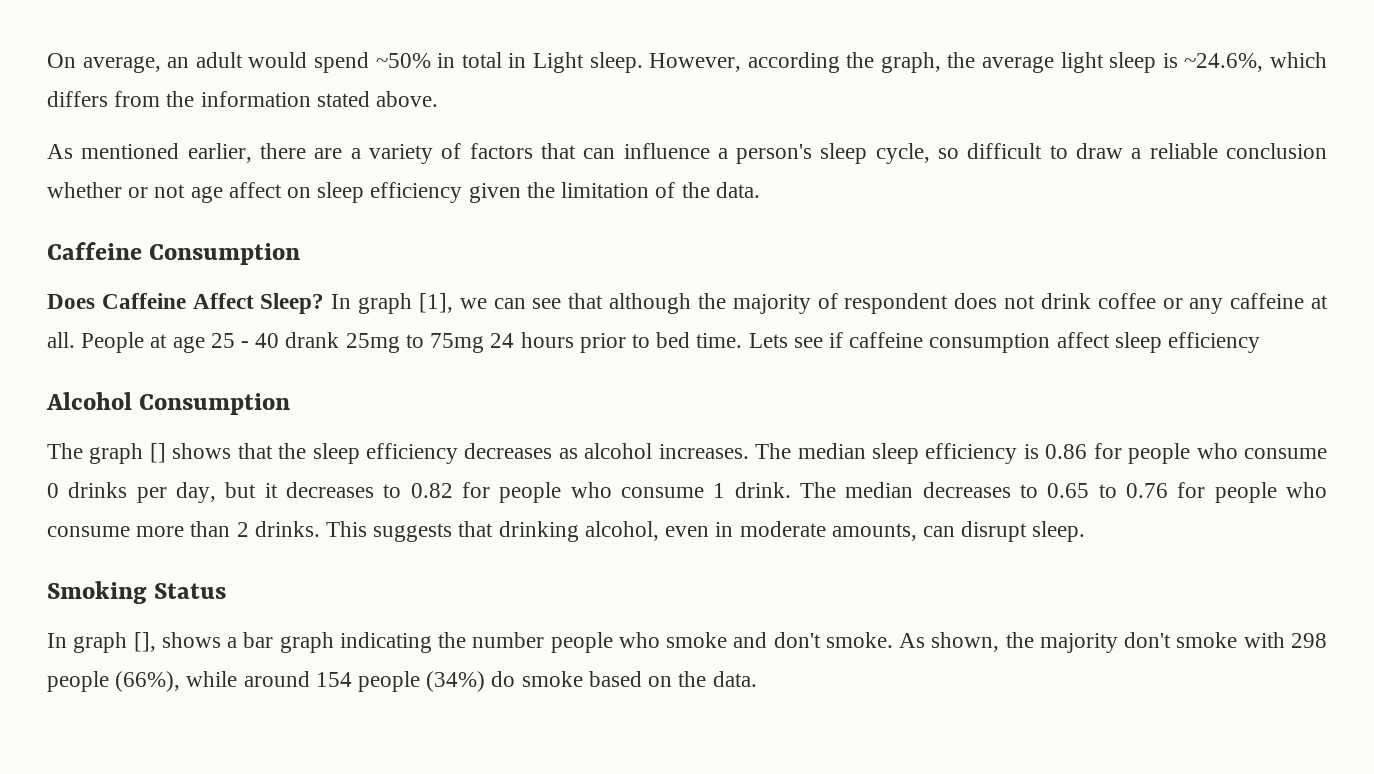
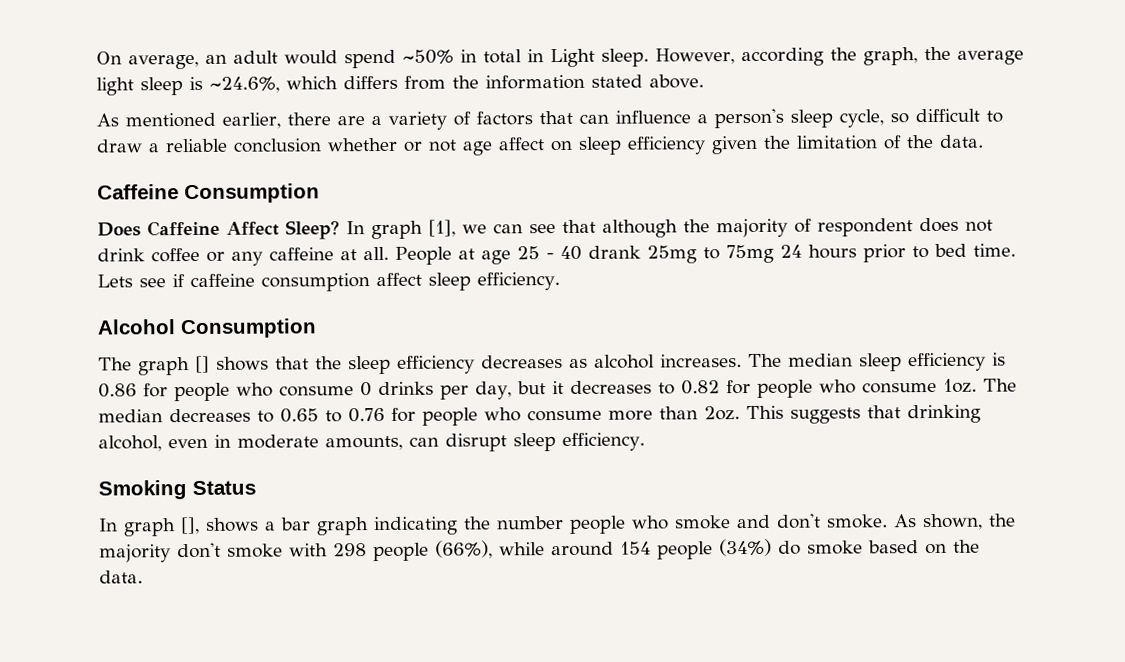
[1168,332,1261,353] efficiency -> [477,272,560,291] efficiency.
[713,482,791,498] 1 drink. -> [942,378,977,393] 1oz.
[236,521,320,537] 2 drinks. -> [704,406,740,421] 2oz.
[1032,521,1086,542] sleep. -> [513,432,645,452] sleep efficiency.

